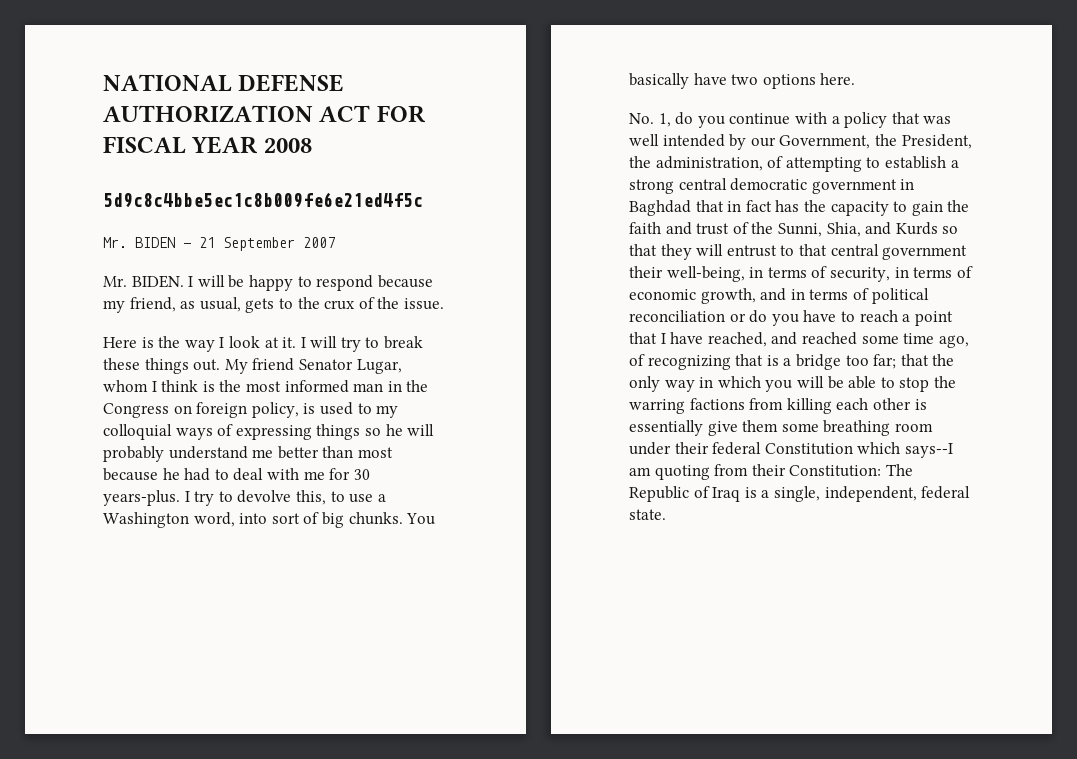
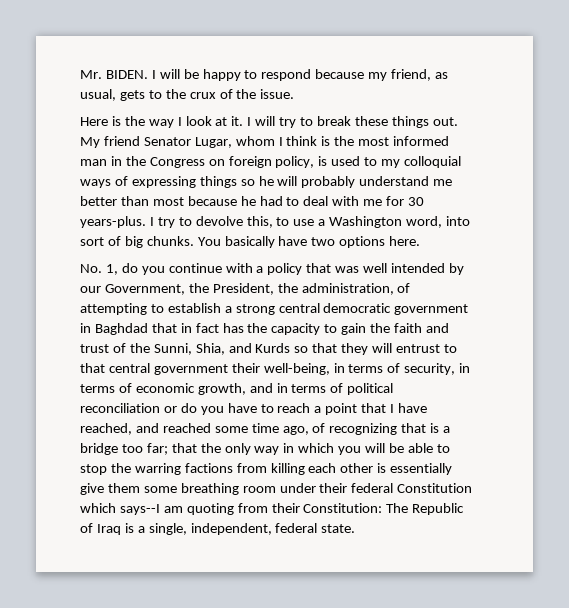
[103,74,345,92] [103,105,426,123] [103,136,312,154] [103,192,423,208] [103,237,335,251] NATIONAL DEFENSE AUTHORIZATION ACT FOR FISCAL YEAR 2008 // 5d9c8c4bbe5ec1c8b009fe6e21ed4f5c // Mr. BIDEN — 21 September 2007 // -> (80, 74) none

